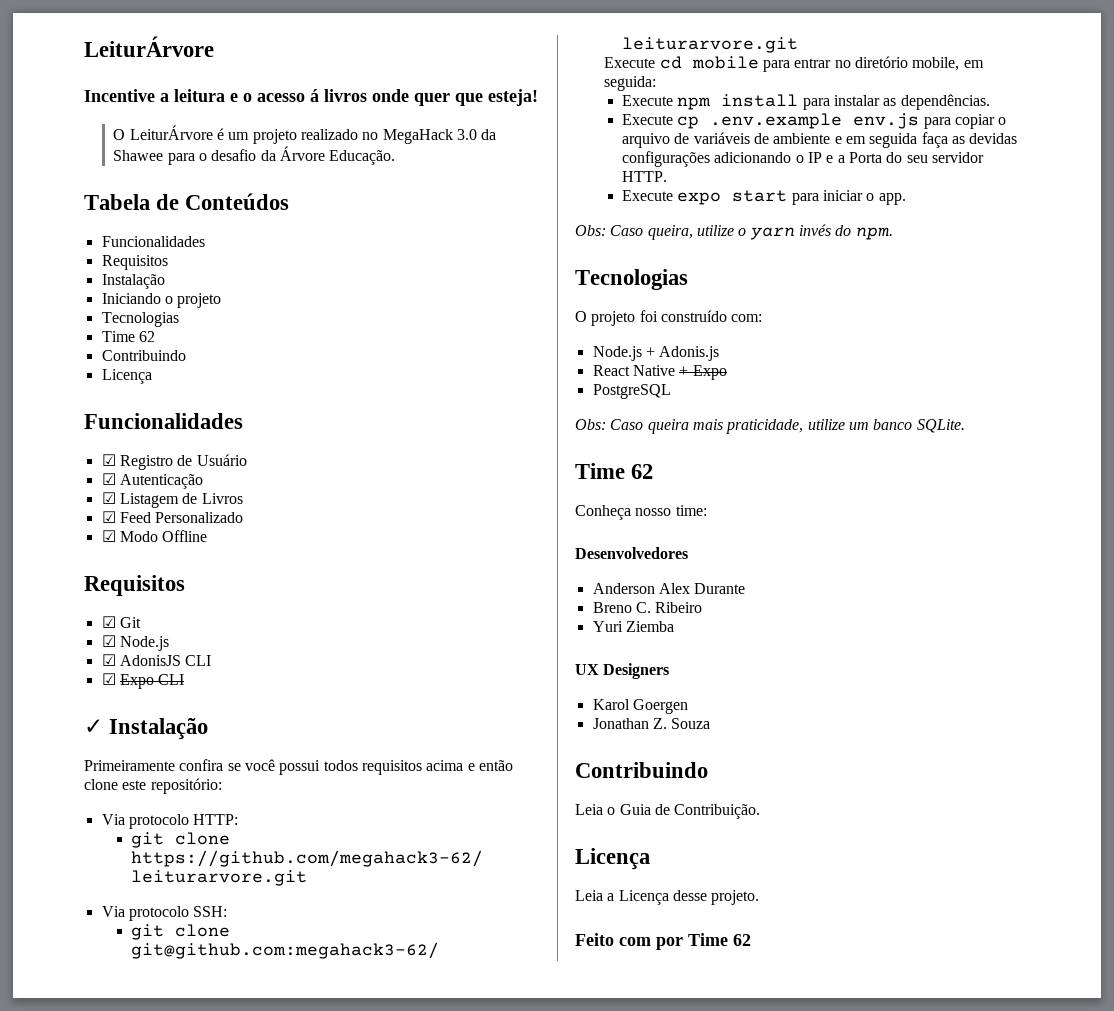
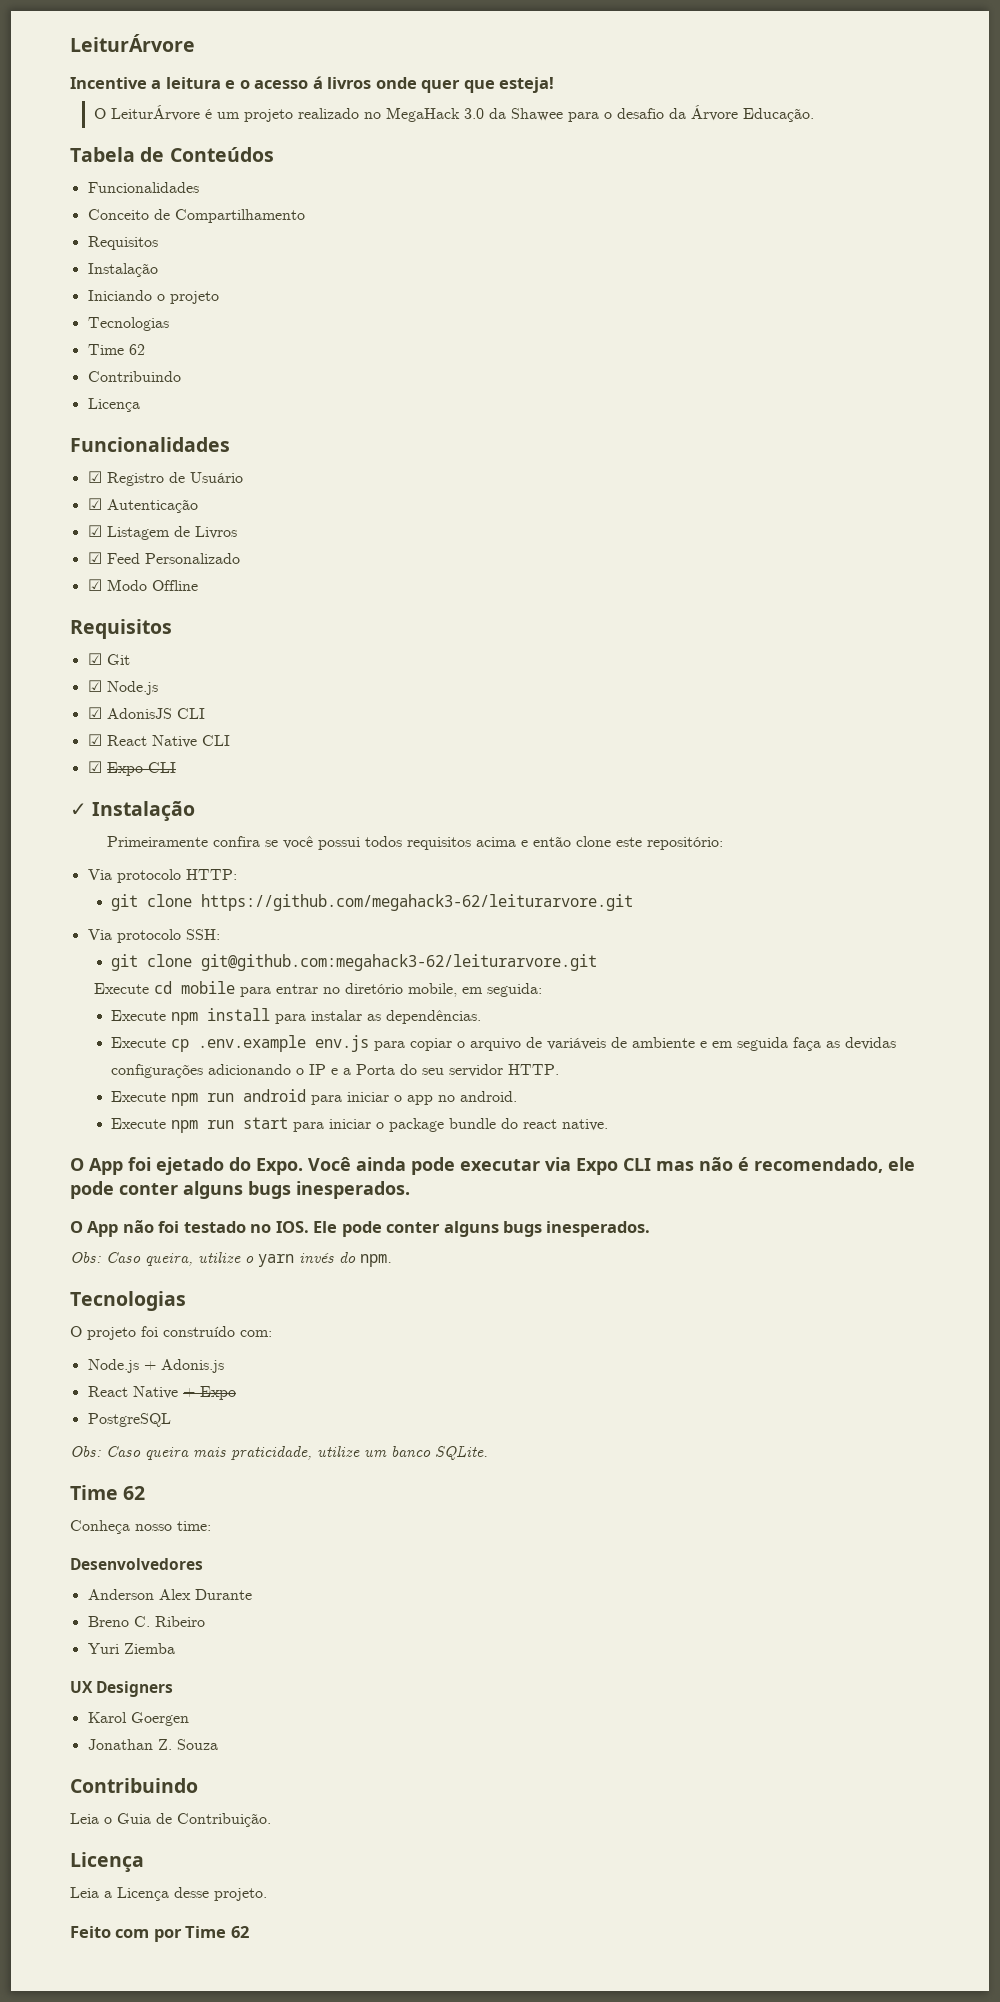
(205, 241) none -> [87,209,305,223] // Conceito de Compartilhamento
(212, 660) none -> [87,734,230,748] // ☑ React Native CLI
[677,190,906,205] expo start para iniciar o app. -> [171,1089,518,1106] [111,1117,609,1133] [70,1157,915,1175] [70,1181,410,1199] [70,1220,651,1237] npm run android para iniciar o app no android. // Execute npm run start para iniciar o package bundle do react native. // O App foi ejetado do Expo. Você ainda pode executar via Expo CLI mas não é recomendado, ele pode conter alguns bugs inesperados. // O App não foi testado no IOS. Ele pode conter alguns bugs inesperados.

